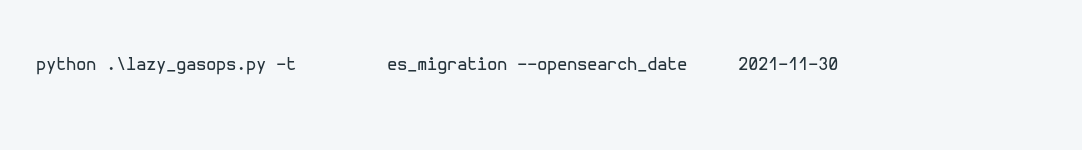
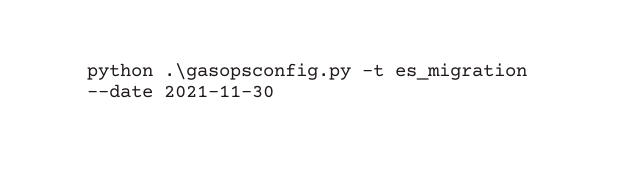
[106,57,266,75] .\lazy_gasops.py -> [164,63,351,80] .\gasopsconfig.py
[517,57,687,75] --opensearch_date -> [87,84,153,98] --date

